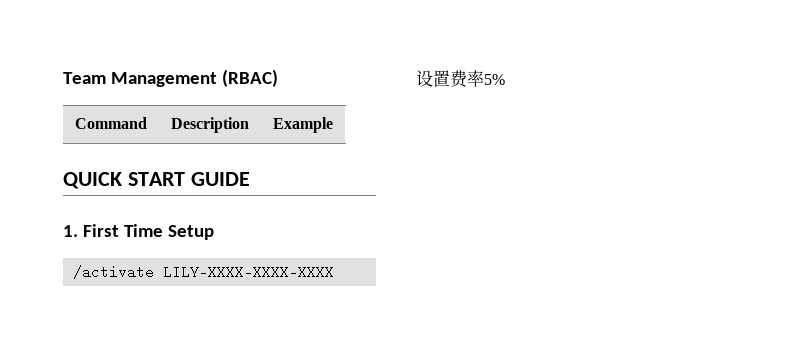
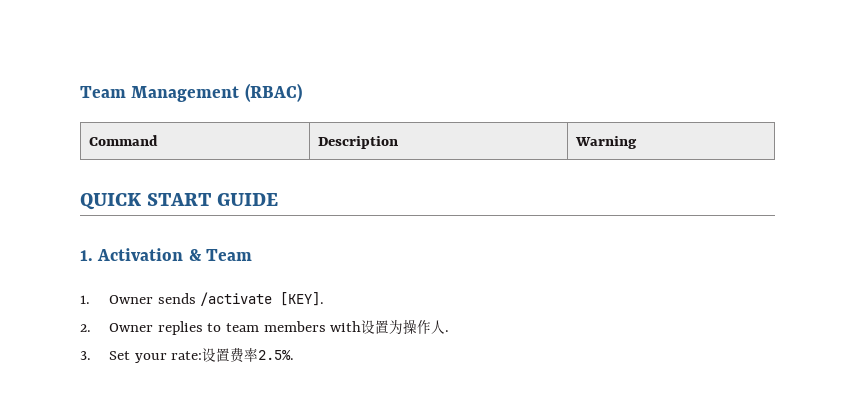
[272,117,333,133] Example -> [575,136,638,149] Warning
[82,224,214,240] [72,265,334,279] First Time Setup // /activate LILY-XXXX-XXXX-XXXX // -> [97,248,252,261] [80,292,325,306] [80,319,450,335] [80,351,203,363] Activation & Team // 1. Owner sends /activate [KEY]. // 2. Owner replies to team members with设置为操作人. // 3. Set your rate:
[484,74,505,85] 5% -> [258,350,295,360] 2.5%.

